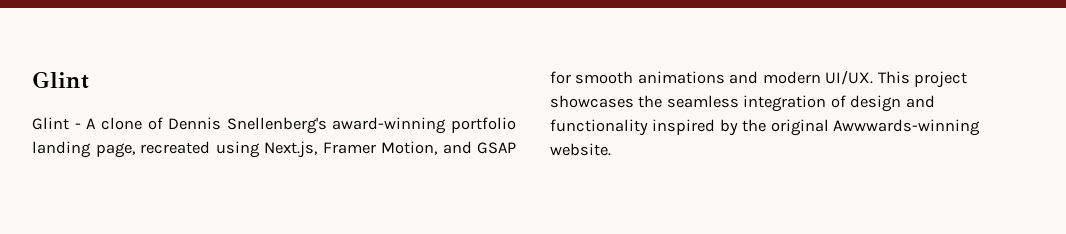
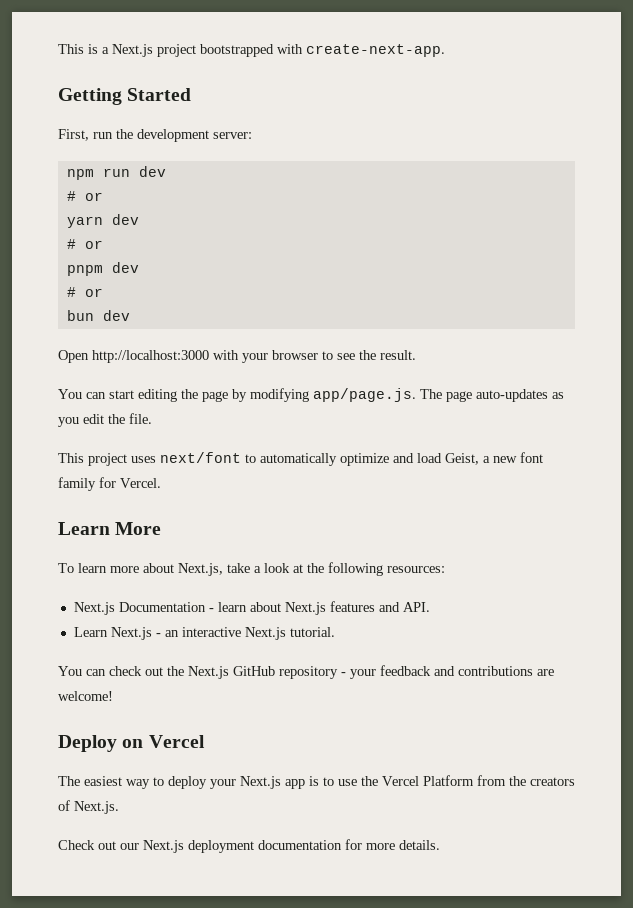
[32,71,89,89] [32,117,516,134] [32,141,516,158] [550,70,968,88] [550,95,935,112] [550,119,981,136] [550,143,611,156] Glint // Glint - A clone of Dennis Snellenberg's award-winning portfolio landing page, recreated using Next.js, Framer Motion, and GSAP for smooth animations and modern UI/UX. This project showcases the seamless integration of design and functionality inspired by the original Awwwards-winning website. -> [58,44,445,57] [58,88,192,105] [58,129,252,142] [66,166,166,180] [66,191,103,201] [66,214,139,228] [66,239,103,249] [66,262,139,276] [66,287,103,297] [66,310,130,321] [58,350,416,363] [58,388,564,402] [58,413,152,427] [58,452,543,466] [58,477,161,491] [58,522,162,535] [58,562,445,576] [73,601,430,615] [73,627,335,640] [58,665,554,679] [58,691,113,701] [58,735,205,752] [58,775,575,789] [58,800,119,814] [58,839,440,853] This is a Next.js project bootstrapped with create-next-app. // Getting Started // First, run the development server: // npm run dev // # or // yarn dev // # or // pnpm dev // # or // bun dev // Open http://localhost:3000 with your browser to see the result. // You can start editing the page by modifying app/page.js. The page auto-updates as you edit the file. // This project uses next/font to automatically optimize and load Geist, a new font family for Vercel. // Learn More // To learn more about Next.js, take a look at the following resources: // Next.js Documentation - learn about Next.js features and API. // Learn Next.js - an interactive Next.js tutorial. // You can check out the Next.js GitHub repository - your feedback and contributions are welcome! // Deploy on Vercel // The easiest way to deploy your Next.js app is to use the Vercel Platform from the creators of Next.js. // Check out our Next.js deployment documentation for more details.

